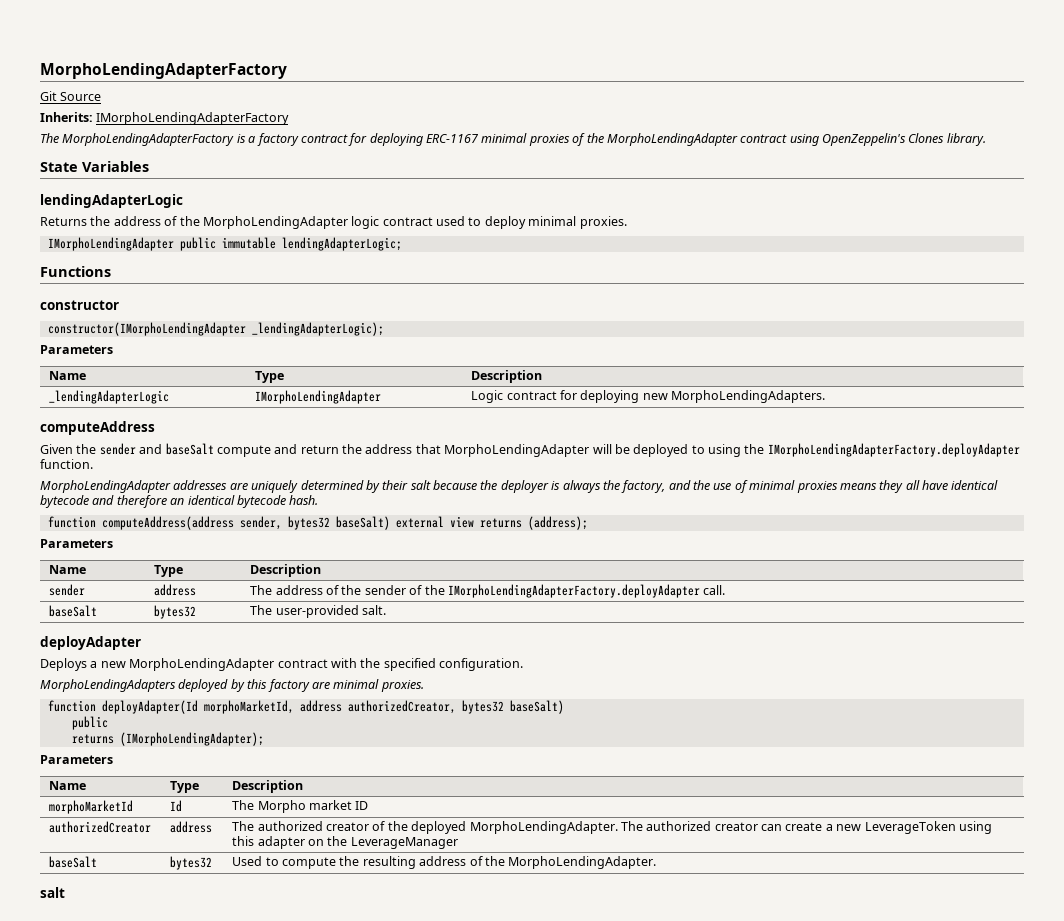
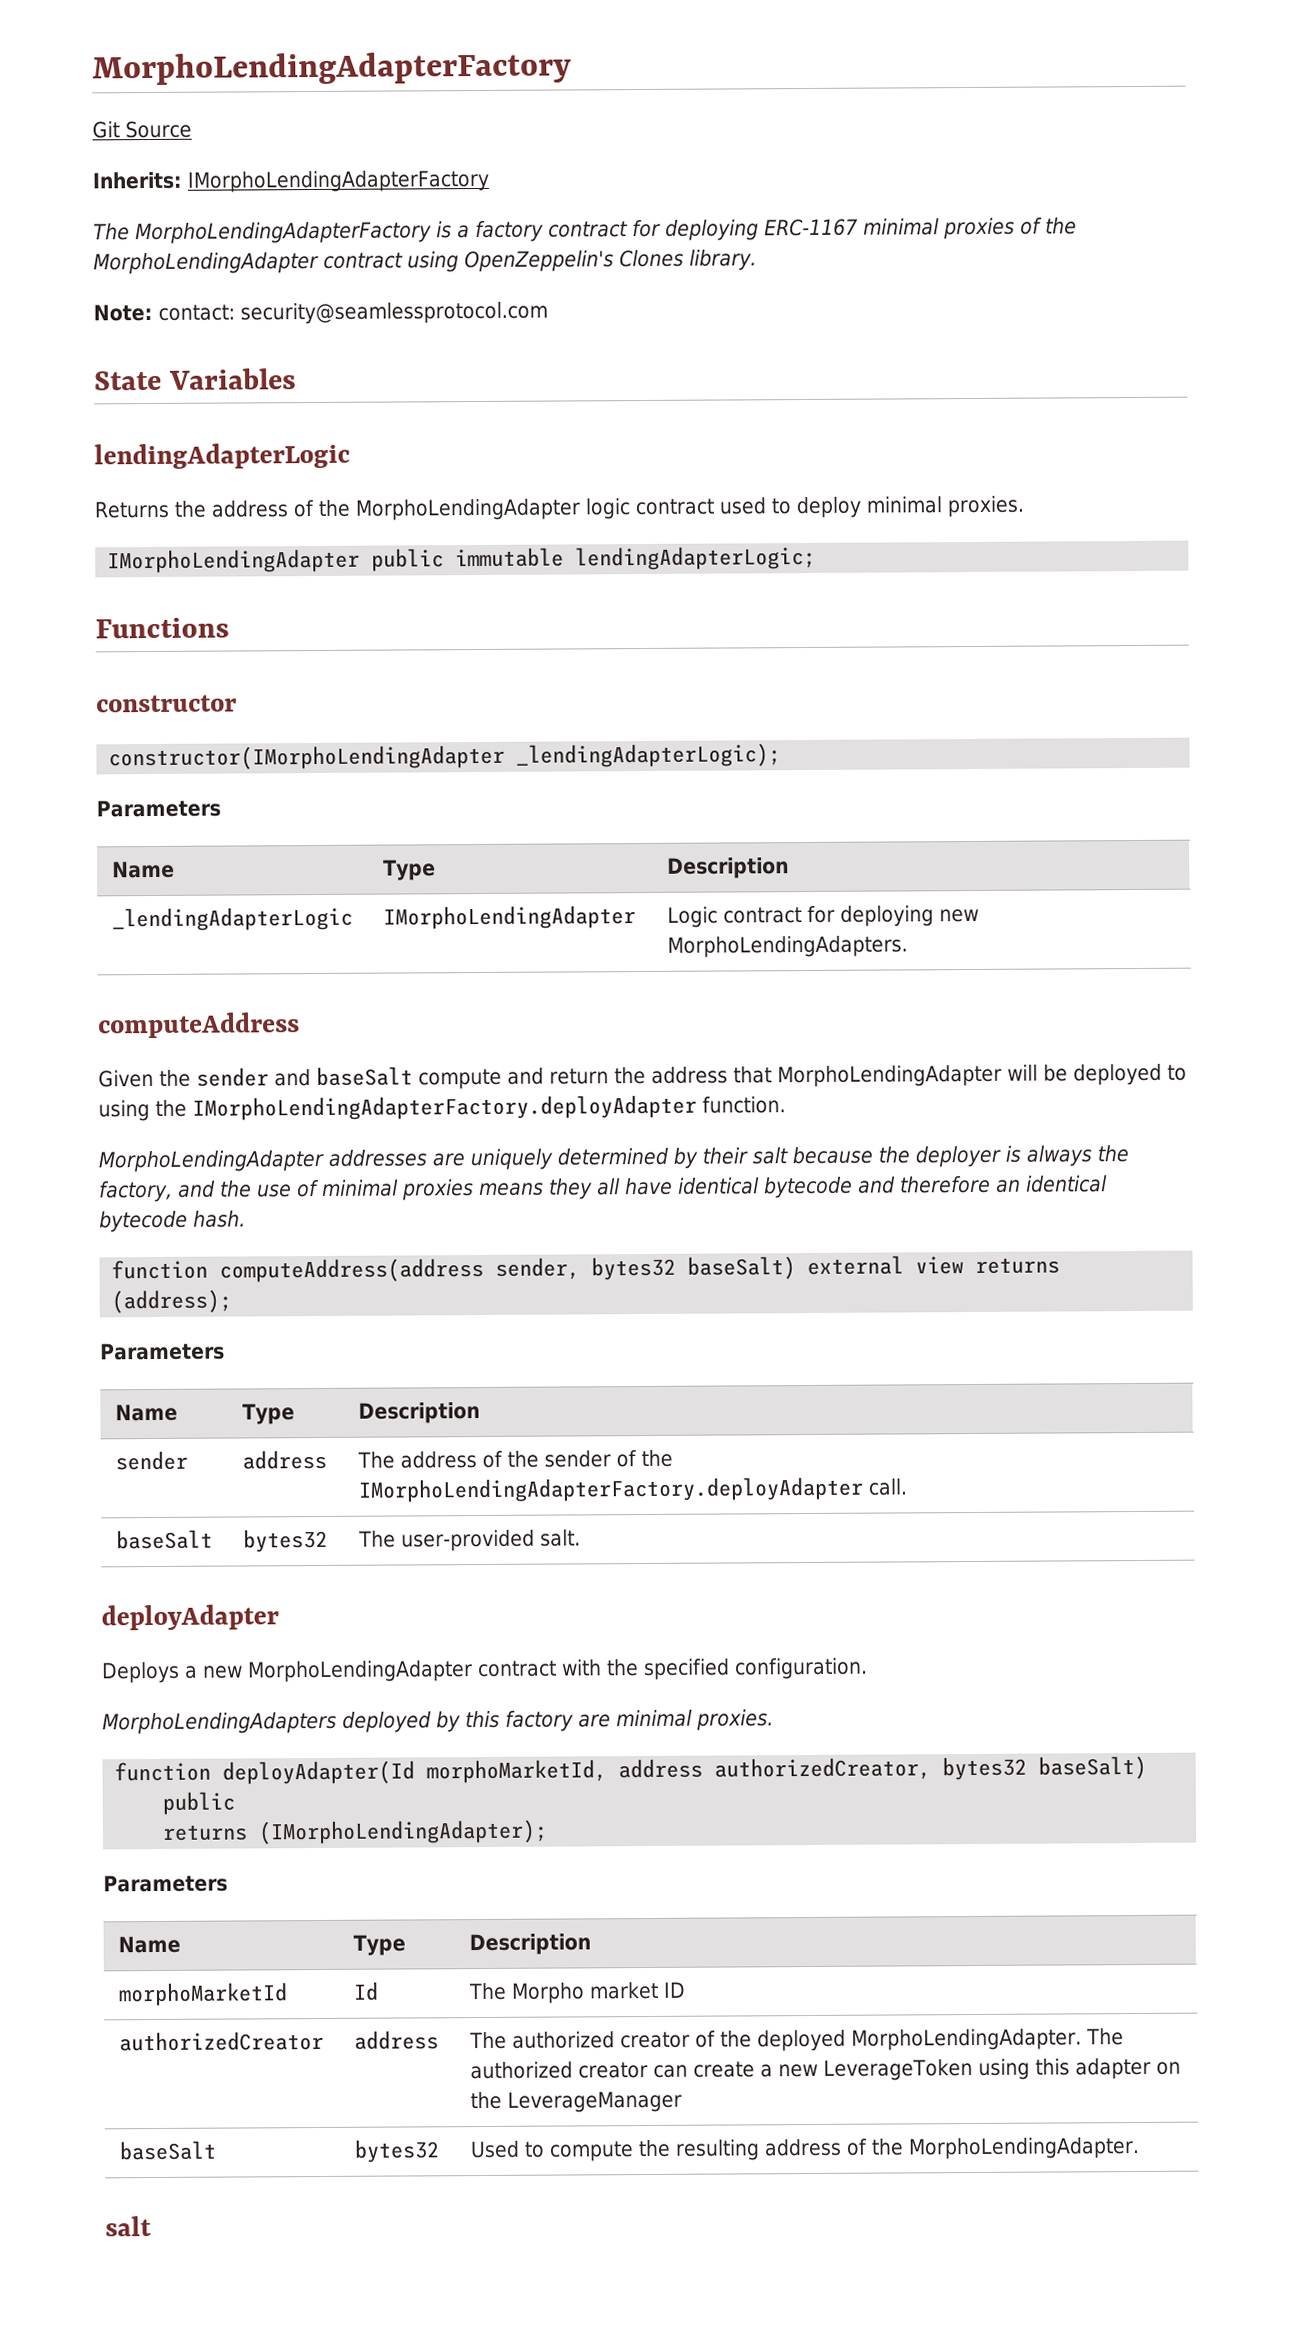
(986, 139) none -> [93,301,548,325] // Note: contact: security@seamlessprotocol.com

